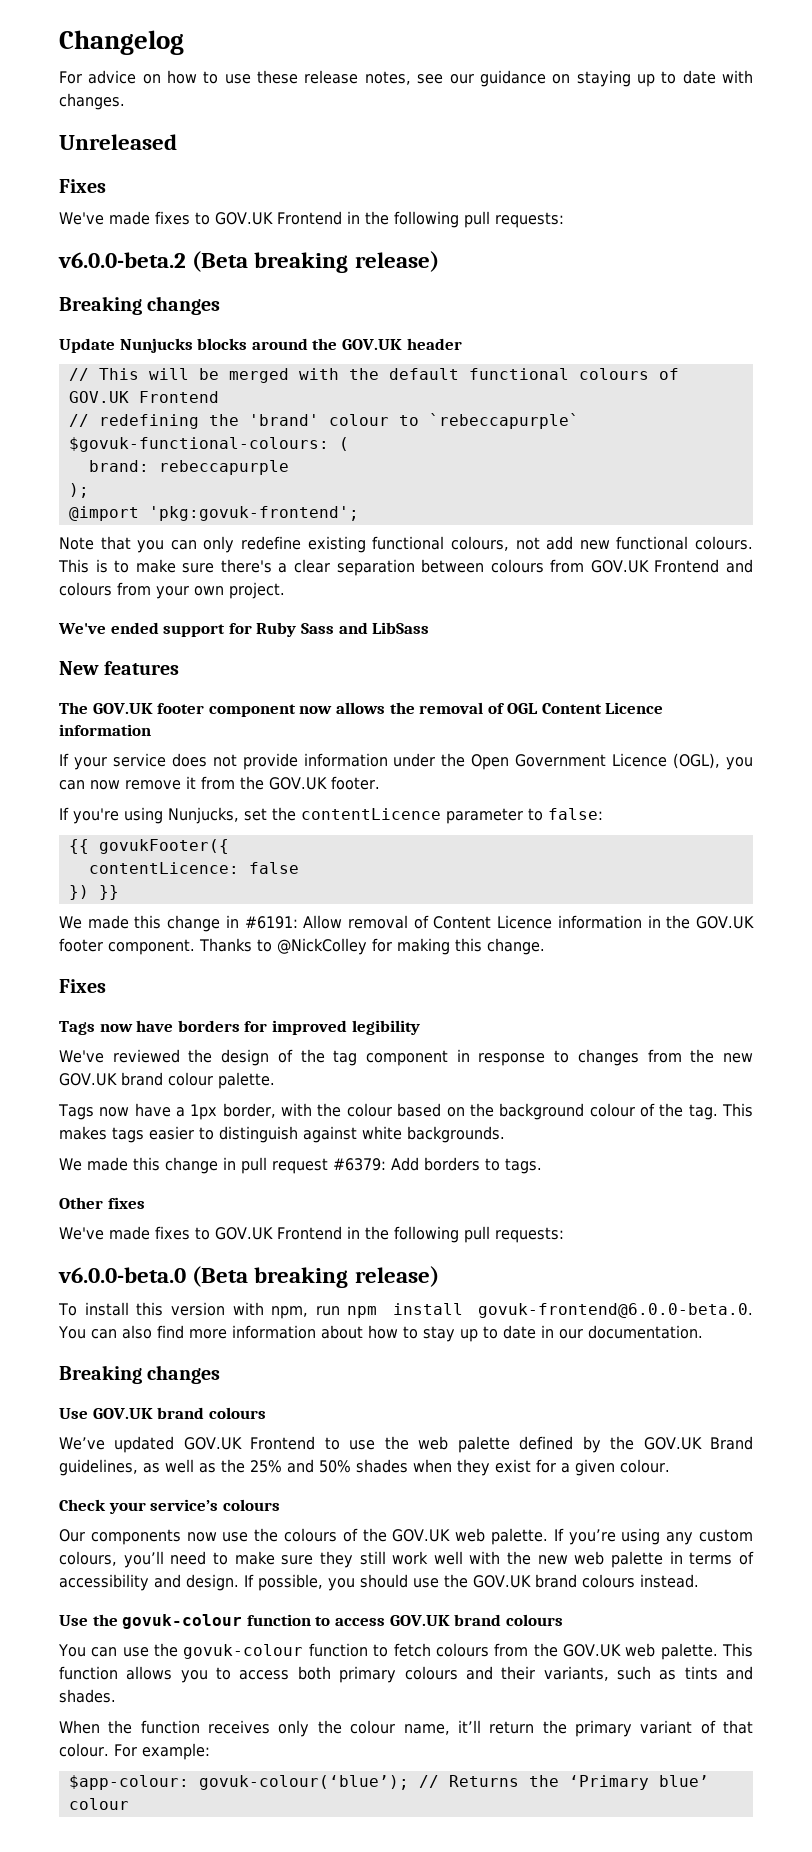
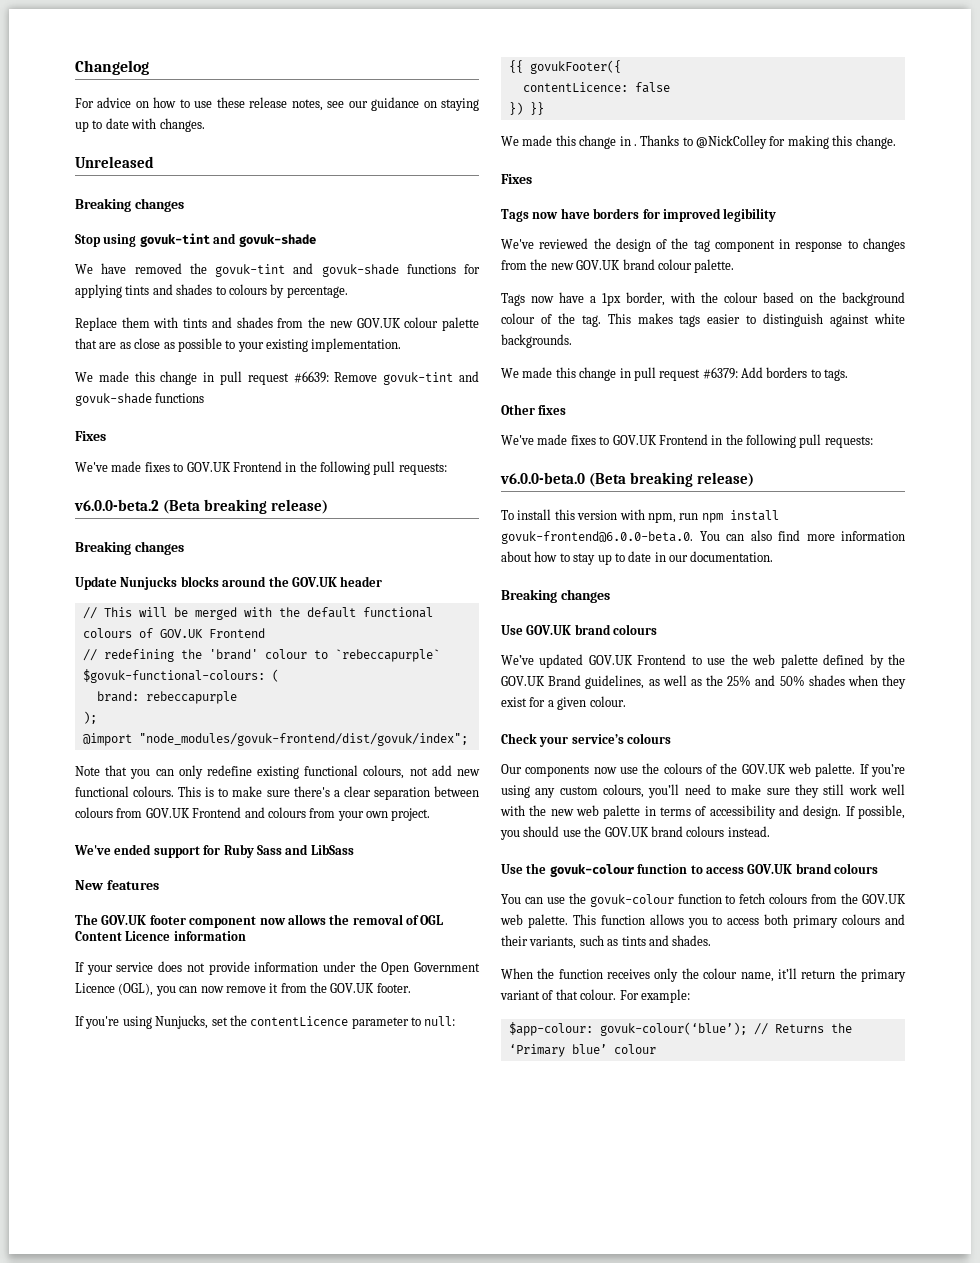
(177, 142) none -> [75,198,184,212] [75,233,316,247] [75,263,480,277] [75,284,348,298] [75,317,479,331] [75,338,402,352] [75,371,480,385] [75,393,205,406] // Breaking changes // Stop using govuk-tint and govuk-shade // We have removed the govuk-tint and govuk-shade functions for applying tints and shades to colours by percentage. // Replace them with tints and shades from the new GOV.UK colour palette that are as close as possible to your existing implementation. // We made this change in pull request #6639: Remove govuk-tint and govuk-shade functions
[148,506,359,521] 'pkg:govuk-frontend'; -> [138,733,468,746] "node_modules/govuk-frontend/dist/govuk/index";
[548,808,603,820] false: -> [424,1016,456,1026] null:
[244,915,755,929] [59,938,195,955] #6191: Allow removal of Content Licence information in the GOV.UK footer component. -> [633,144,637,146] .

